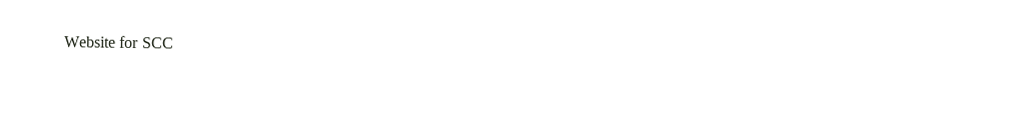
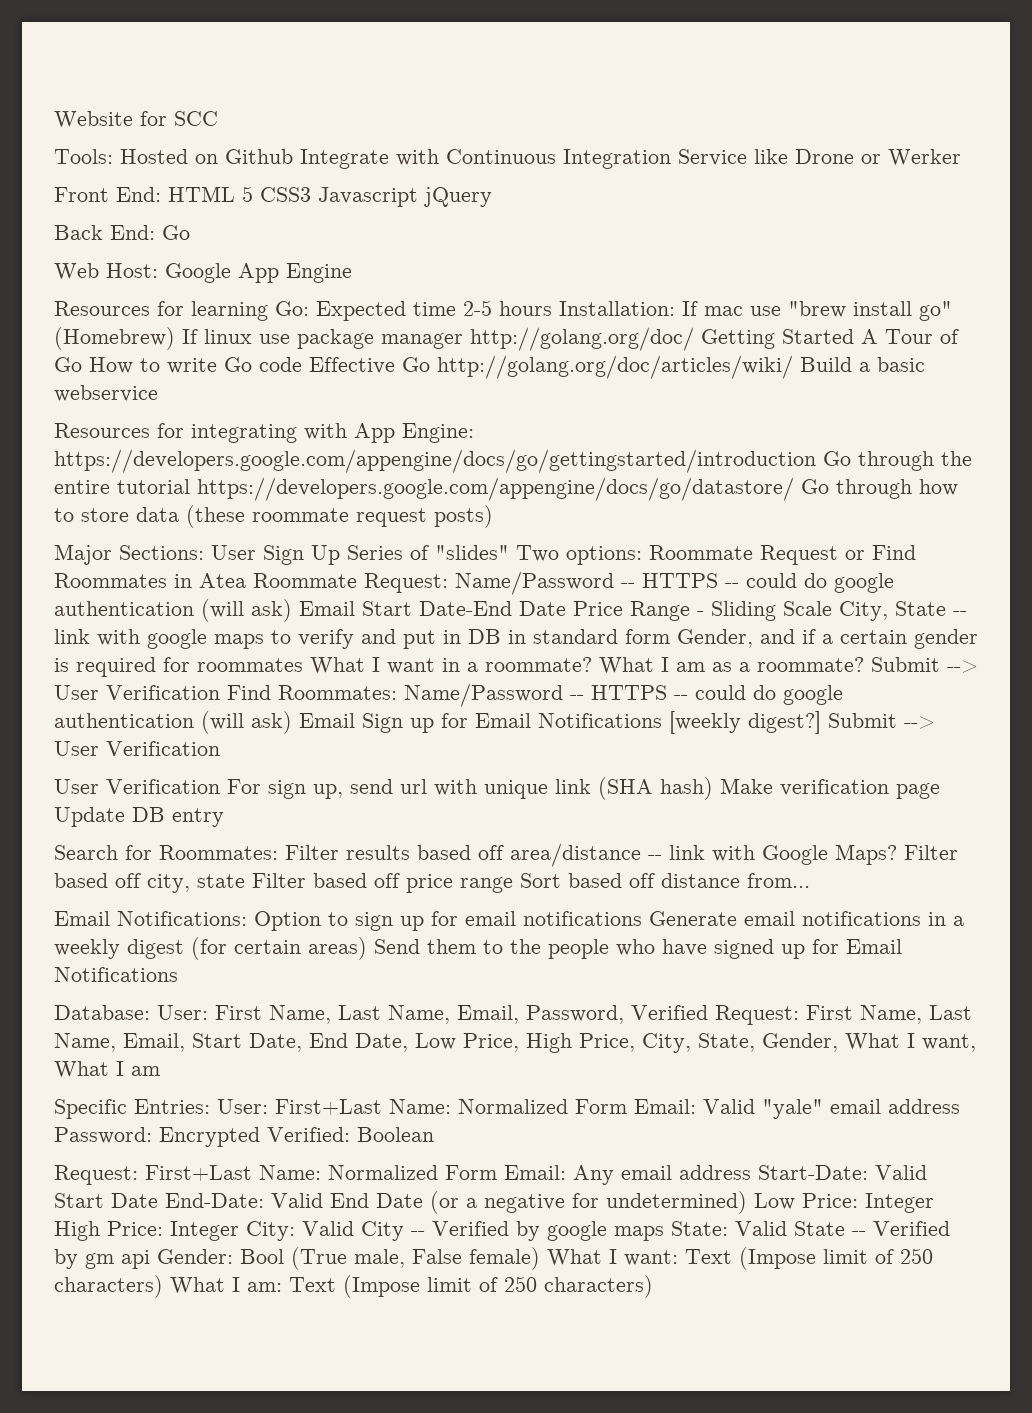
(174, 43) none -> [54,149,961,169] [54,186,492,207] [54,225,190,240] [54,263,352,283] [54,300,952,321] [54,327,959,351] [54,355,925,379] [54,385,158,402] [54,423,474,443] [54,449,972,473] [54,477,958,501] [54,505,493,528] [54,544,916,565] [54,571,894,595] [54,599,967,622] [54,629,978,649] [54,657,978,677] [54,683,843,707] [54,711,935,734] [54,741,220,756] [54,777,940,800] [54,807,224,827] [54,843,958,867] [54,873,810,893] [54,911,964,931] [54,937,902,960] [54,967,178,982] [54,1005,972,1025] [54,1033,976,1053] [54,1061,160,1078] [54,1099,960,1119] [54,1127,434,1147] [54,1165,927,1185] [54,1191,934,1214] [54,1221,950,1241] [54,1247,933,1270] [54,1275,653,1298] // Tools: Hosted on Github Integrate with Continuous Integration Service like Drone or Werker // Front End: HTML 5 CSS3 Javascript jQuery // Back End: Go // Web Host: Google App Engine // Resources for learning Go: Expected time 2-5 hours Installation: If mac use "brew install go" (Homebrew) If linux use package manager http://golang.org/doc/ Getting Started A Tour of Go How to write Go code Effective Go http://golang.org/doc/articles/wiki/ Build a basic webservice // Resources for integrating with App Engine: https://developers.google.com/appengine/docs/go/gettingstarted/introduction Go through the entire tutorial https://developers.google.com/appengine/docs/go/datastore/ Go through how to store data (these roommate request posts) // Major Sections: User Sign Up Series of "slides" Two options: Roommate Request or Find Roommates in Atea Roommate Request: Name/Password -- HTTPS -- could do google authentication (will ask) Email Start Date-End Date Price Range - Sliding Scale City, State -- link with google maps to verify and put in DB in standard form Gender, and if a certain gender is required for roommates What I want in a roommate? What I am as a roommate? Submit --> User Verification Find Roommates: Name/Password -- HTTPS -- could do google authentication (will ask) Email Sign up for Email Notifications [weekly digest?] Submit --> User Verification // User Verification For sign up, send url with unique link (SHA hash) Make verification page Update DB entry // Search for Roommates: Filter results based off area/distance -- link with Google Maps? Filter based off city, state Filter based off price range Sort based off distance from... // Email Notifications: Option to sign up for email notifications Generate email notifications in a weekly digest (for certain areas) Send them to the people who have signed up for Email Notifications // Database: User: First Name, Last Name, Email, Password, Verified Request: First Name, Last Name, Email, Start Date, End Date, Low Price, High Price, City, State, Gender, What I want, What I am // Specific Entries: User: First+Last Name: Normalized Form Email: Valid "yale" email address Password: Encrypted Verified: Boolean // Request: First+Last Name: Normalized Form Email: Any email address Start-Date: Valid Start Date End-Date: Valid End Date (or a negative for undetermined) Low Price: Integer High Price: Integer City: Valid City -- Verified by google maps State: Valid State -- Verified by gm api Gender: Bool (True male, False female) What I want: Text (Impose limit of 250 characters) What I am: Text (Impose limit of 250 characters)

